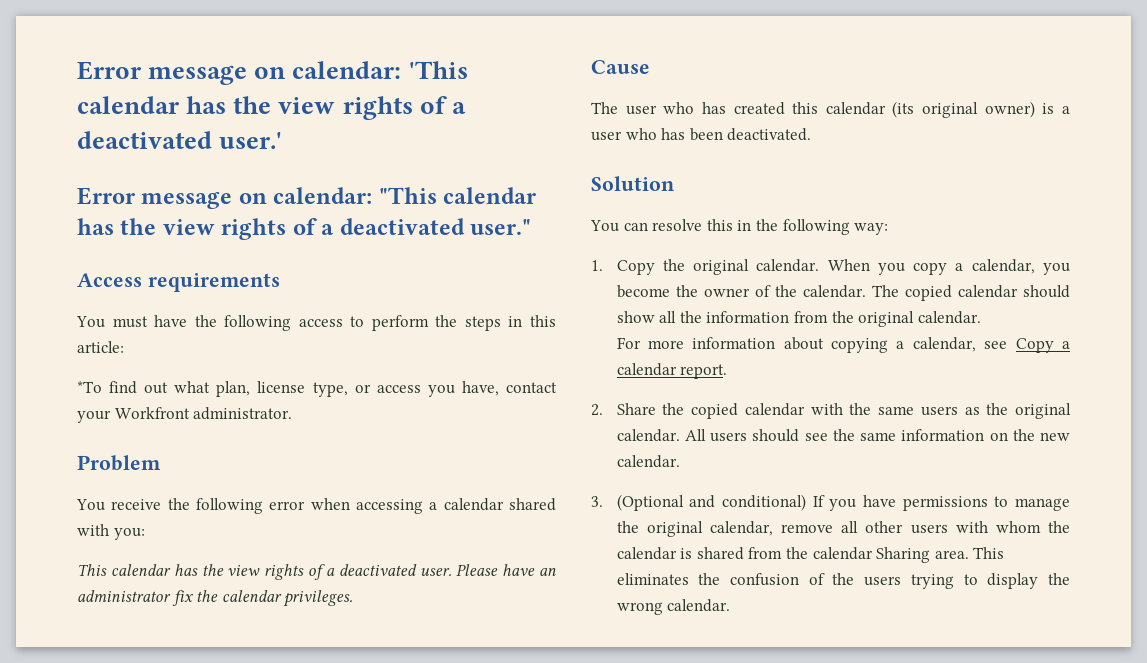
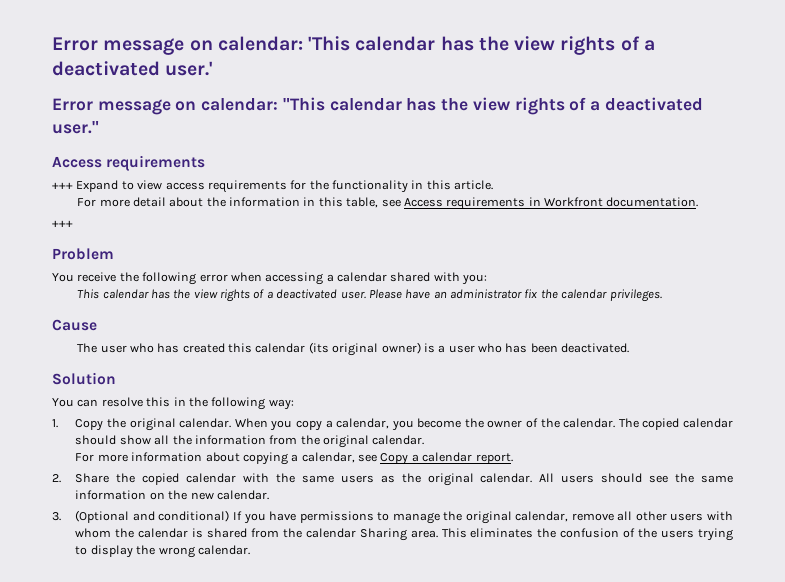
[76,315,556,331] [77,341,124,353] [77,381,557,397] [77,407,293,423] You must have the following access to perform the steps in this article: // *To find out what plan, license type, or access you have, contact your Workfront administrator. -> [52,180,494,193] [77,197,699,210] [52,220,73,227] +++ Expand to view access requirements for the functionality in this article. // For more detail about the information in this table, see Access requirements in Workfront documentation. // +++

